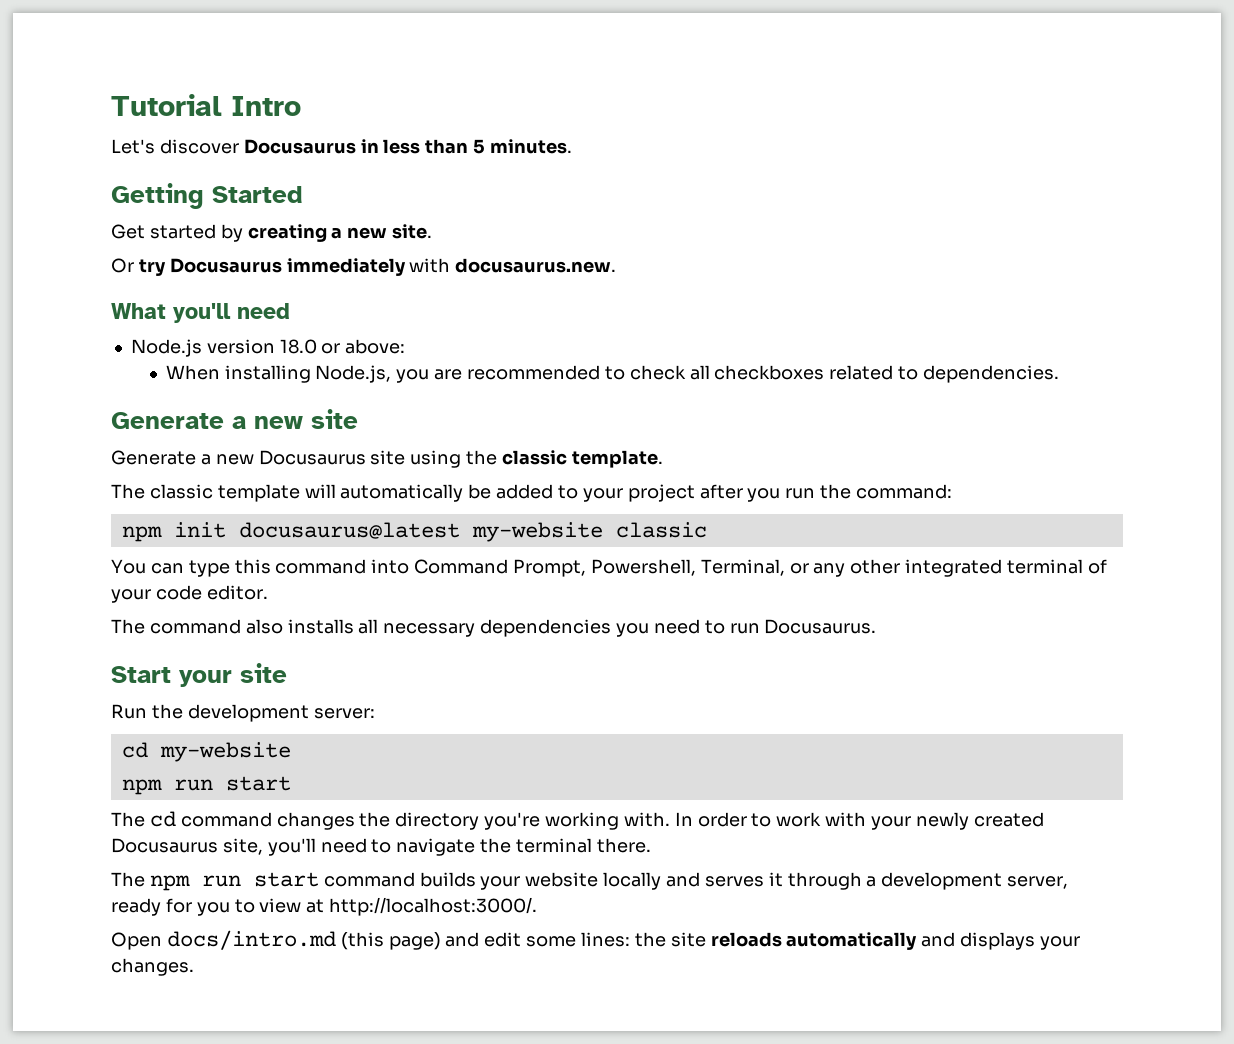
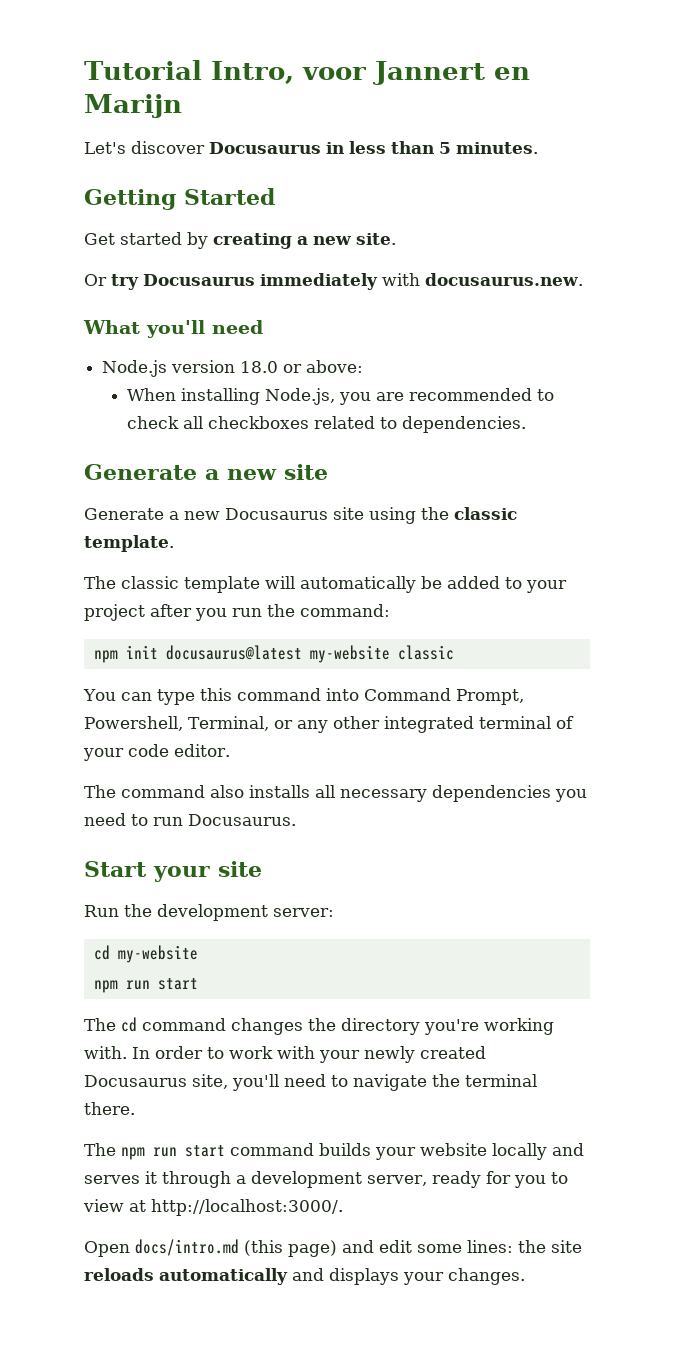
[231,96,301,116] Intro -> [210,61,530,85] [84,94,182,118] Intro, voor Jannert en Marijn

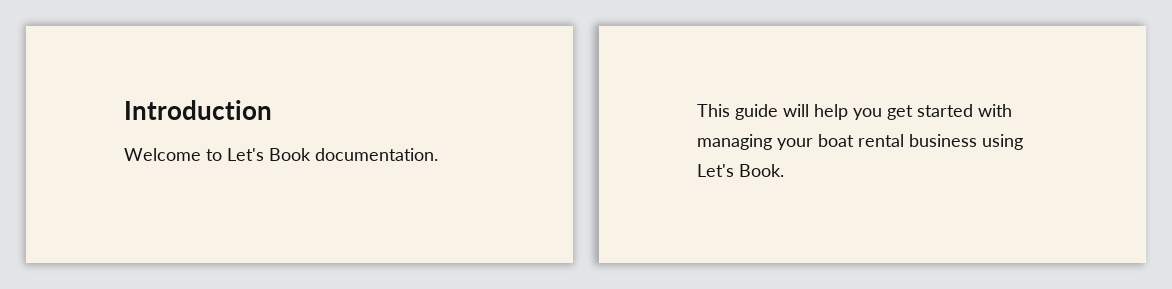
[84,60,530,85] [84,94,182,118] [84,141,538,154] [84,188,275,210] [84,232,396,249] [84,273,583,290] [83,320,263,338] [102,360,364,377] [126,388,554,405] [126,416,526,433] [84,464,328,480] [84,507,517,524] [84,535,174,552] [84,576,567,593] [84,604,390,621] [93,645,454,663] [83,688,524,705] [84,716,574,733] [83,744,230,761] [84,785,587,802] [84,813,296,826] [84,861,262,882] [84,904,334,921] [93,945,198,963] [93,978,198,993] [84,1017,554,1035] [84,1046,486,1063] [84,1074,537,1091] [84,1102,135,1115] [84,1143,584,1160] [84,1171,568,1188] [83,1199,343,1216] [84,1239,582,1257] [84,1268,525,1285] Tutorial Intro, voor Jannert en Marijn // Let's discover Docusaurus in less than 5 minutes. // Getting Started // Get started by creating a new site. // Or try Docusaurus immediately with docusaurus.new. // What you'll need // Node.js version 18.0 or above: // When installing Node.js, you are recommended to check all checkboxes related to dependencies. // Generate a new site // Generate a new Docusaurus site using the classic template. // The classic template will automatically be added to your project after you run the command: // npm init docusaurus@latest my-website classic // You can type this command into Command Prompt, Powershell, Terminal, or any other integrated terminal of your code editor. // The command also installs all necessary dependencies you need to run Docusaurus. // Start your site // Run the development server: // cd my-website // npm run start // The cd command changes the directory you're working with. In order to work with your newly created Docusaurus site, you'll need to navigate the terminal there. // The npm run start command builds your website locally and serves it through a development server, ready for you to view at http://localhost:3000/. // Open docs/intro.md (this page) and edit some lines: the site reloads automatically and displays your changes. -> [124,100,272,120] [124,148,438,161] [697,104,1012,120] [697,134,1023,150] [697,164,784,177] Introduction // Welcome to Let's Book documentation. This guide will help you get started with managing your boat rental business using Let's Book.

